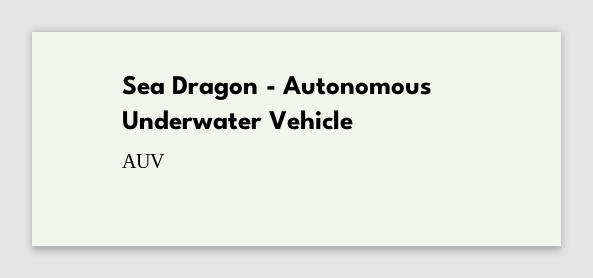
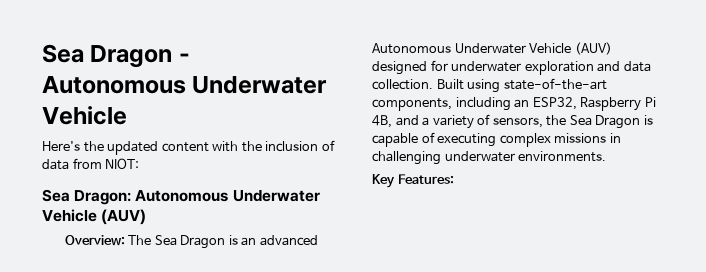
[122,154,165,168] AUV -> [42,140,335,155] [42,158,140,170] [42,189,320,205] [42,209,147,225] [64,235,318,249] [372,42,612,55] [372,60,651,75] [372,78,607,93] [372,97,656,111] [372,114,653,129] [372,132,621,147] [372,151,607,165] [372,174,454,188] Here's the updated content with the inclusion of data from NIOT: // Sea Dragon: Autonomous Underwater Vehicle (AUV) // Overview: The Sea Dragon is an advanced Autonomous Underwater Vehicle (AUV) designed for underwater exploration and data collection. Built using state-of-the-art components, including an ESP32, Raspberry Pi 4B, and a variety of sensors, the Sea Dragon is capable of executing complex missions in challenging underwater environments. // Key Features:

